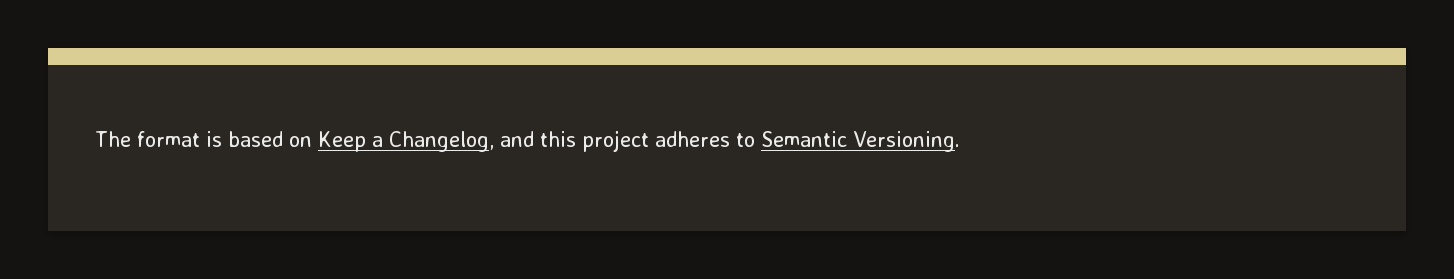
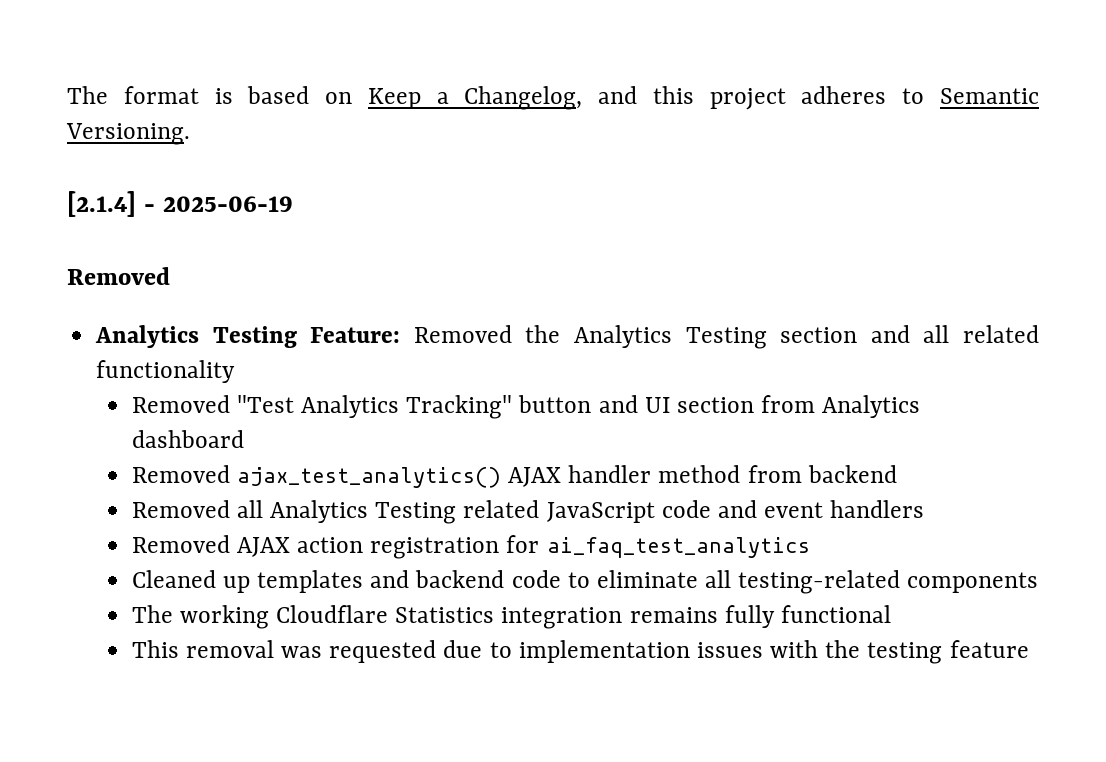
(960, 141) none -> [67,191,293,217] [67,267,170,285] [95,325,1040,349] [96,360,236,383] [131,395,921,419] [131,430,244,448] [131,465,897,488] [131,500,925,524] [131,535,810,559] [131,570,1039,594] [131,605,891,629] [131,640,1029,664] // [2.1.4] - 2025-06-19 // Removed // Analytics Testing Feature: Removed the Analytics Testing section and all related functionality // Removed "Test Analytics Tracking" button and UI section from Analytics dashboard // Removed ajax_test_analytics() AJAX handler method from backend // Removed all Analytics Testing related JavaScript code and event handlers // Removed AJAX action registration for ai_faq_test_analytics // Cleaned up templates and backend code to eliminate all testing-related components // The working Cloudflare Statistics integration remains fully functional // This removal was requested due to implementation issues with the testing feature

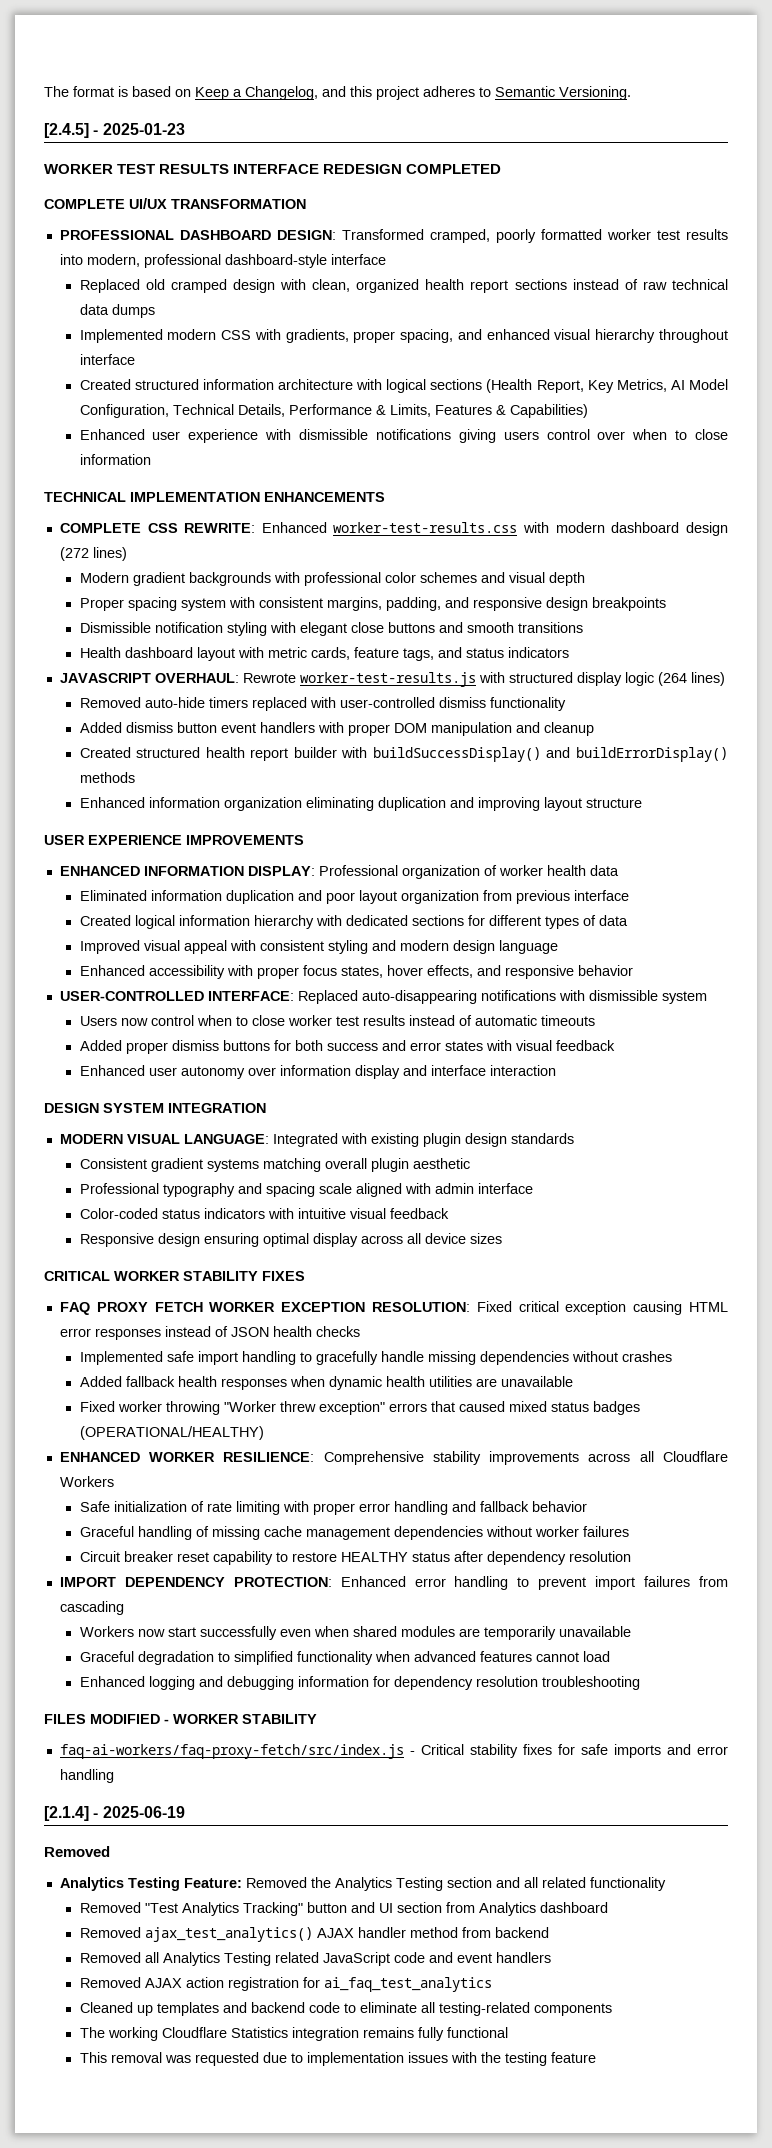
(190, 134) none -> [44,123,185,138] [44,164,502,174] [44,198,306,209] [59,229,728,243] [59,254,386,268] [79,279,728,293] [79,304,155,318] [79,329,728,343] [79,354,135,365] [79,379,728,393] [79,404,588,418] [79,429,728,443] [79,454,151,465] [44,492,385,502] [59,522,729,536] [59,547,127,561] [79,572,585,586] [79,597,666,611] [79,622,583,636] [79,647,569,661] [59,672,725,687] [79,697,566,711] [79,722,594,736] [79,747,728,762] [79,772,135,783] [79,797,642,811] [44,835,304,845] [59,865,619,879] [79,890,629,904] [79,915,628,929] [79,940,558,954] [79,965,633,979] [59,990,707,1004] [79,1015,595,1026] [79,1040,615,1054] [79,1065,556,1079] [44,1103,266,1113] [59,1133,574,1147] [79,1158,470,1172] [79,1183,533,1197] [79,1208,449,1219] [79,1233,502,1247] [44,1271,305,1281] [59,1301,728,1315] [59,1326,360,1340] [79,1351,672,1365] [79,1376,573,1390] [79,1401,640,1415] [79,1426,264,1440] [59,1451,729,1465] [59,1476,114,1487] [79,1501,587,1515] [79,1526,629,1540] [79,1551,631,1565] [59,1576,728,1590] [59,1601,124,1615] [79,1626,631,1640] [79,1651,610,1665] [79,1676,640,1690] [44,1714,317,1724] [59,1744,728,1759] [59,1769,114,1783] // [2.4.5] - 2025-01-23 // WORKER TEST RESULTS INTERFACE REDESIGN COMPLETED // COMPLETE UI/UX TRANSFORMATION // PROFESSIONAL DASHBOARD DESIGN: Transformed cramped, poorly formatted worker test results into modern, professional dashboard-style interface // Replaced old cramped design with clean, organized health report sections instead of raw technical data dumps // Implemented modern CSS with gradients, proper spacing, and enhanced visual hierarchy throughout interface // Created structured information architecture with logical sections (Health Report, Key Metrics, AI Model Configuration, Technical Details, Performance & Limits, Features & Capabilities) // Enhanced user experience with dismissible notifications giving users control over when to close information // TECHNICAL IMPLEMENTATION ENHANCEMENTS // COMPLETE CSS REWRITE: Enhanced worker-test-results.css with modern dashboard design (272 lines) // Modern gradient backgrounds with professional color schemes and visual depth // Proper spacing system with consistent margins, padding, and responsive design breakpoints // Dismissible notification styling with elegant close buttons and smooth transitions // Health dashboard layout with metric cards, feature tags, and status indicators // JAVASCRIPT OVERHAUL: Rewrote worker-test-results.js with structured display logic (264 lines) // Removed auto-hide timers replaced with user-controlled dismiss functionality // Added dismiss button event handlers with proper DOM manipulation and cleanup // Created structured health report builder with buildSuccessDisplay() and buildErrorDisplay() methods // Enhanced information organization eliminating duplication and improving layout structure // USER EXPERIENCE IMPROVEMENTS // ENHANCED INFORMATION DISPLAY: Professional organization of worker health data // Eliminated information duplication and poor layout organization from previous interface // Created logical information hierarchy with dedicated sections for different types of data // Improved visual appeal with consistent styling and modern design language // Enhanced accessibility with proper focus states, hover effects, and responsive behavior // USER-CONTROLLED INTERFACE: Replaced auto-disappearing notifications with dismissible system // Users now control when to close worker test results instead of automatic timeouts // Added proper dismiss buttons for both success and error states with visual feedback // Enhanced user autonomy over information display and interface interaction // DESIGN SYSTEM INTEGRATION // MODERN VISUAL LANGUAGE: Integrated with existing plugin design standards // Consistent gradient systems matching overall plugin aesthetic // Professional typography and spacing scale aligned with admin interface // Color-coded status indicators with intuitive visual feedback // Responsive design ensuring optimal display across all device sizes // CRITICAL WORKER STABILITY FIXES // FAQ PROXY FETCH WORKER EXCEPTION RESOLUTION: Fixed critical exception causing HTML error responses instead of JSON health checks // Implemented safe import handling to gracefully handle missing dependencies without crashes // Added fallback health responses when dynamic health utilities are unavailable // Fixed worker throwing "Worker threw exception" errors that caused mixed status badges (OPERATIONAL/HEALTHY) // ENHANCED WORKER RESILIENCE: Comprehensive stability improvements across all Cloudflare Workers // Safe initialization of rate limiting with proper error handling and fallback behavior // Graceful handling of missing cache management dependencies without worker failures // Circuit breaker reset capability to restore HEALTHY status after dependency resolution // IMPORT DEPENDENCY PROTECTION: Enhanced error handling to prevent import failures from cascading // Workers now start successfully even when shared modules are temporarily unavailable // Graceful degradation to simplified functionality when advanced features cannot load // Enhanced logging and debugging information for dependency resolution troubleshooting // FILES MODIFIED - WORKER STABILITY // faq-ai-workers/faq-proxy-fetch/src/index.js - Critical stability fixes for safe imports and error handling

